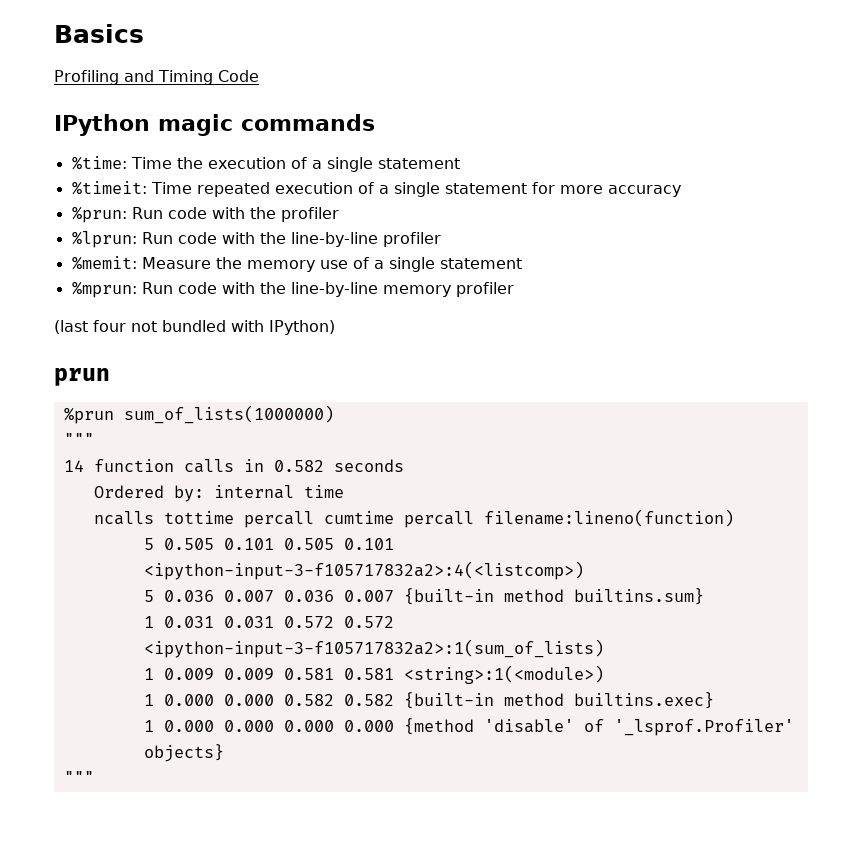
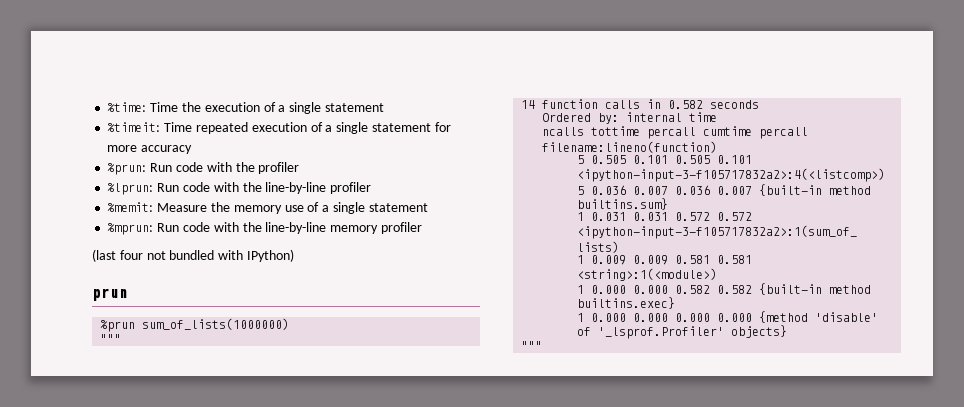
[54,24,144,43] [54,70,259,85] [54,114,375,136] Basics // Profiling and Timing Code // IPython magic commands // -> (107, 107) none

